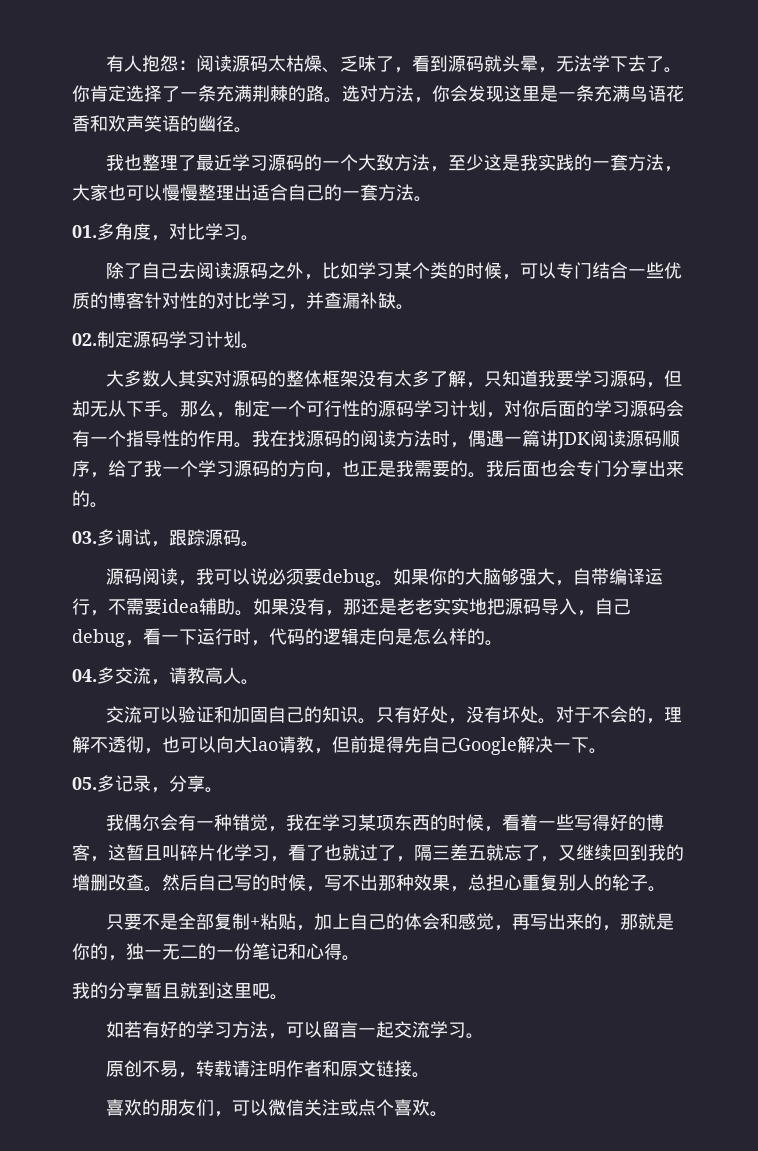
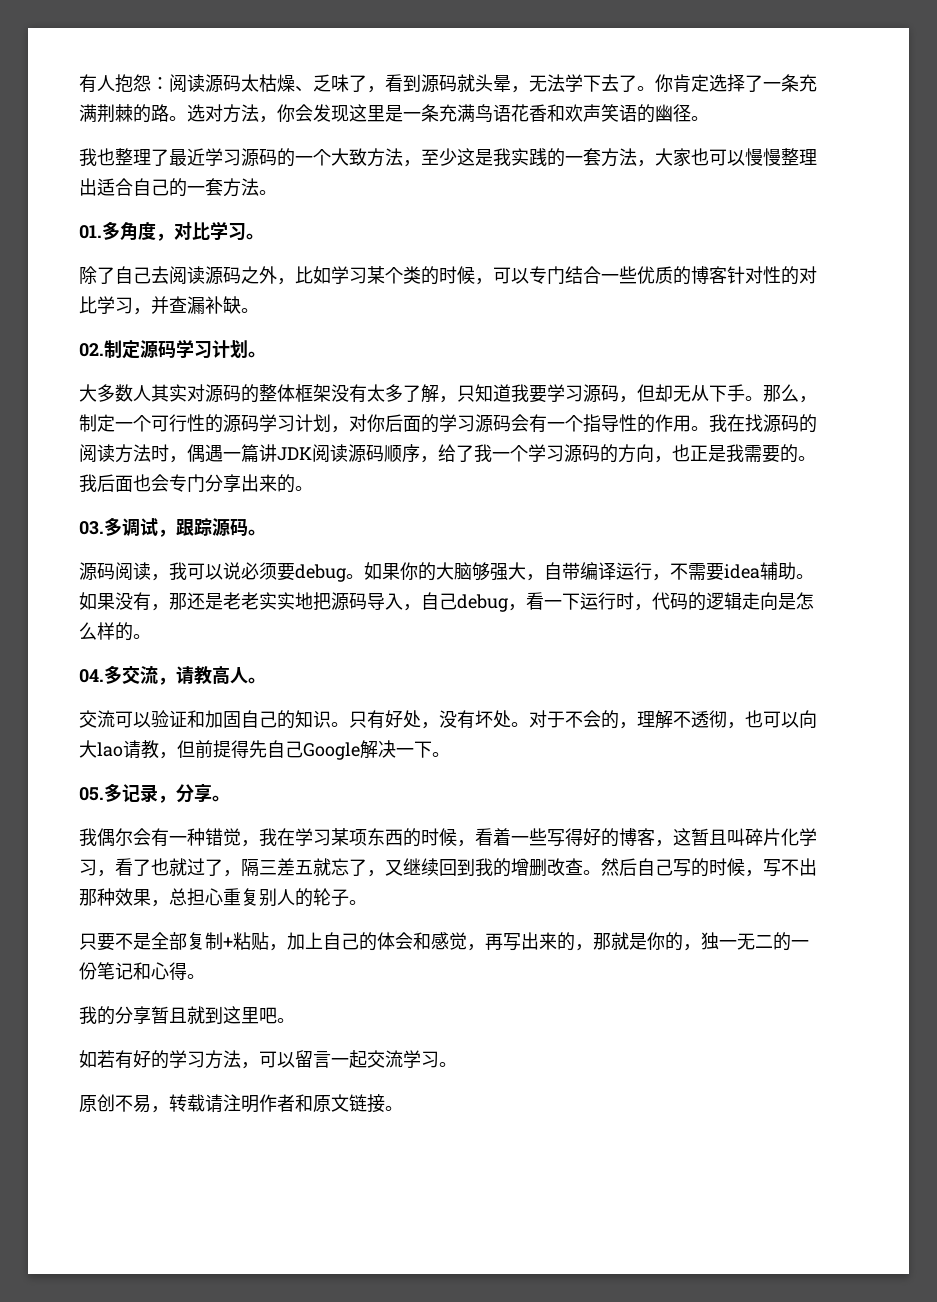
[106,1099,449,1117] // 喜欢的朋友们，可以微信关注或点个喜欢。 -> (403, 1108) none

